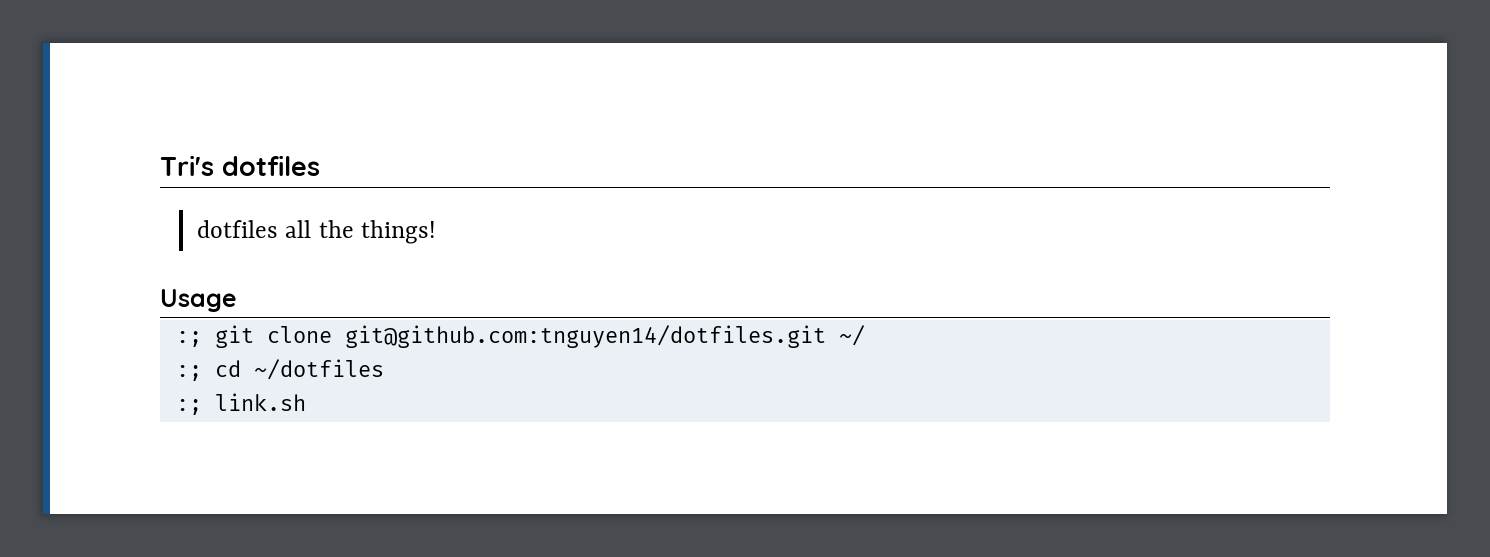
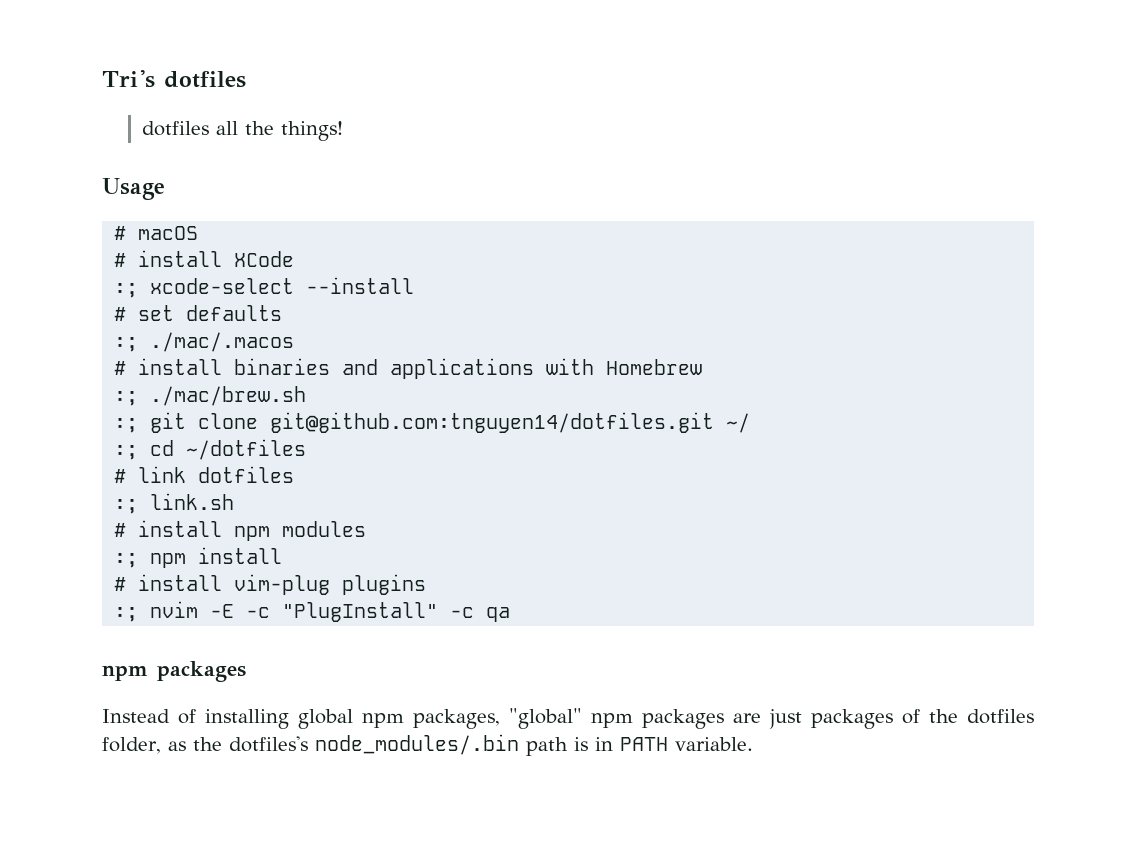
(237, 300) none -> [114,226,199,240] [114,250,295,267] [114,277,415,298] [114,305,283,321] [114,332,295,352] [114,358,703,379] [114,386,307,406] // # macOS // # install XCode // :; xcode-select --install // # set defaults // :; ./mac/.macos // # install binaries and applications with Homebrew // :; ./mac/brew.sh
(384, 369) none -> [114,466,295,483] // # link dotfiles
(306, 402) none -> [114,520,367,541] [114,547,283,568] [114,574,427,595] [114,601,511,622] [102,661,246,682] [102,708,1034,729] [102,734,753,756] // # install npm modules // :; npm install // # install vim-plug plugins // :; nvim -E -c "PlugInstall" -c qa // npm packages // Instead of installing global npm packages, "global" npm packages are just packages of the dotfiles folder, as the dotfiles's node_modules/.bin path is in PATH variable.

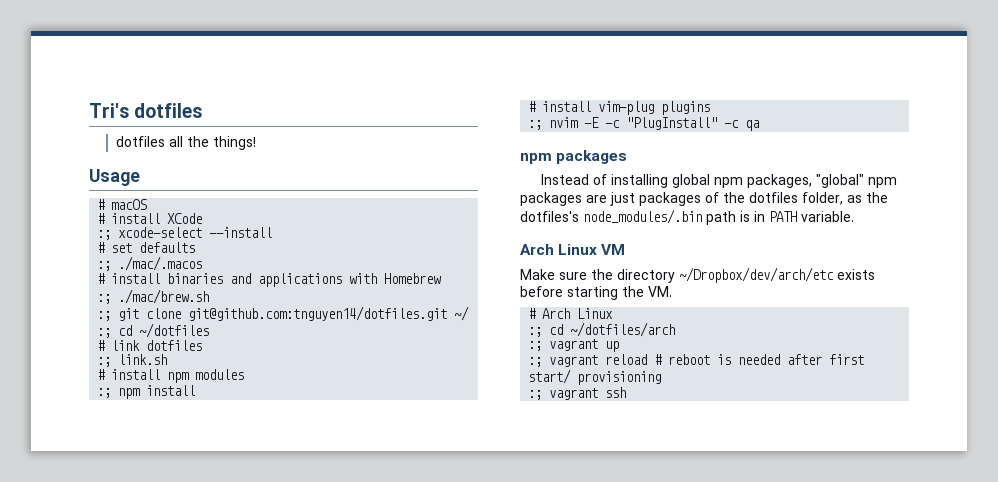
(753, 744) none -> [520,244,626,255] [520,267,875,283] [520,286,672,300] [528,308,614,319] [528,322,676,337] [528,339,620,352] [528,354,865,367] [528,369,662,385] [528,387,627,400] // Arch Linux VM // Make sure the directory ~/Dropbox/dev/arch/etc exists before starting the VM. // # Arch Linux // :; cd ~/dotfiles/arch // :; vagrant up // :; vagrant reload # reboot is needed after first start/ provisioning // :; vagrant ssh

